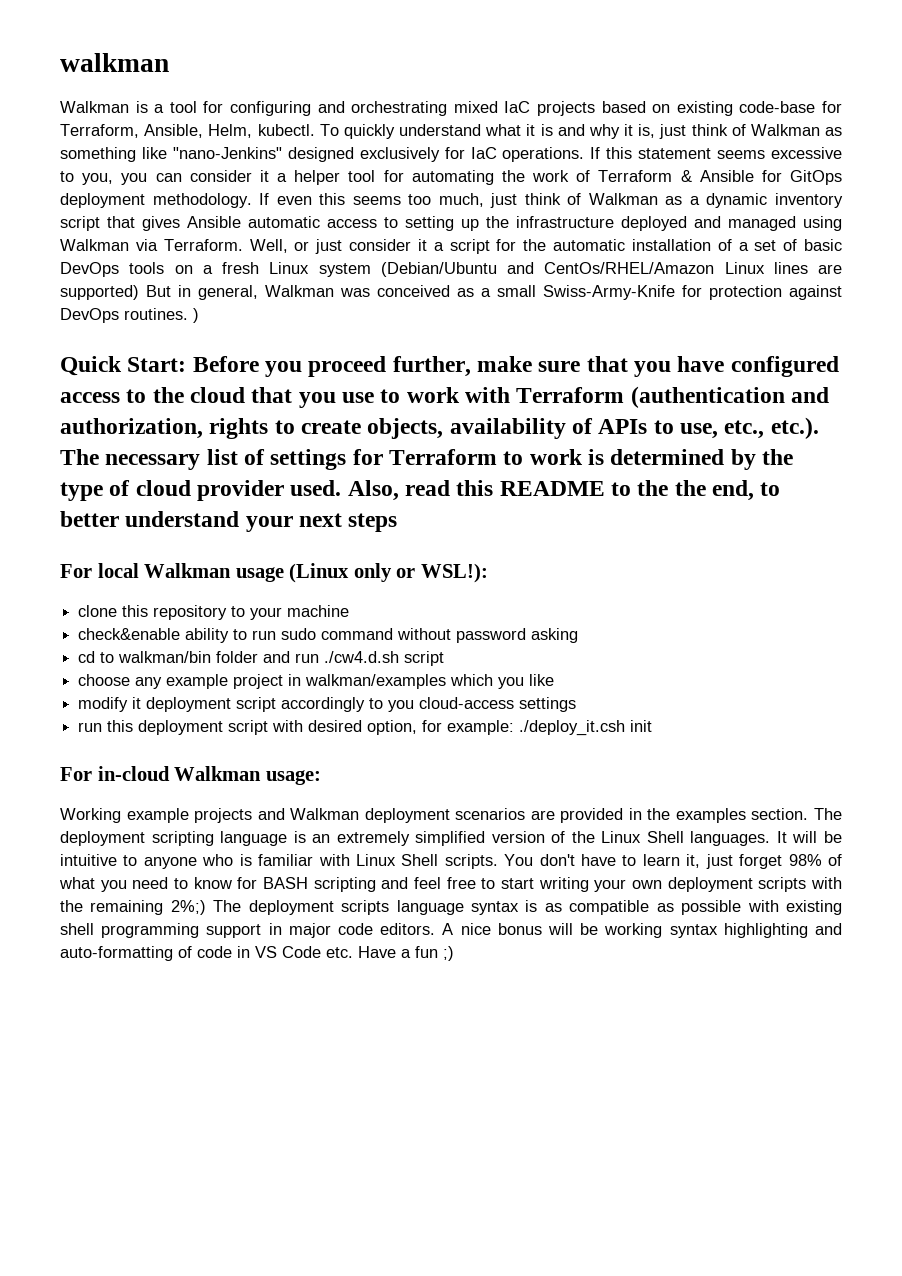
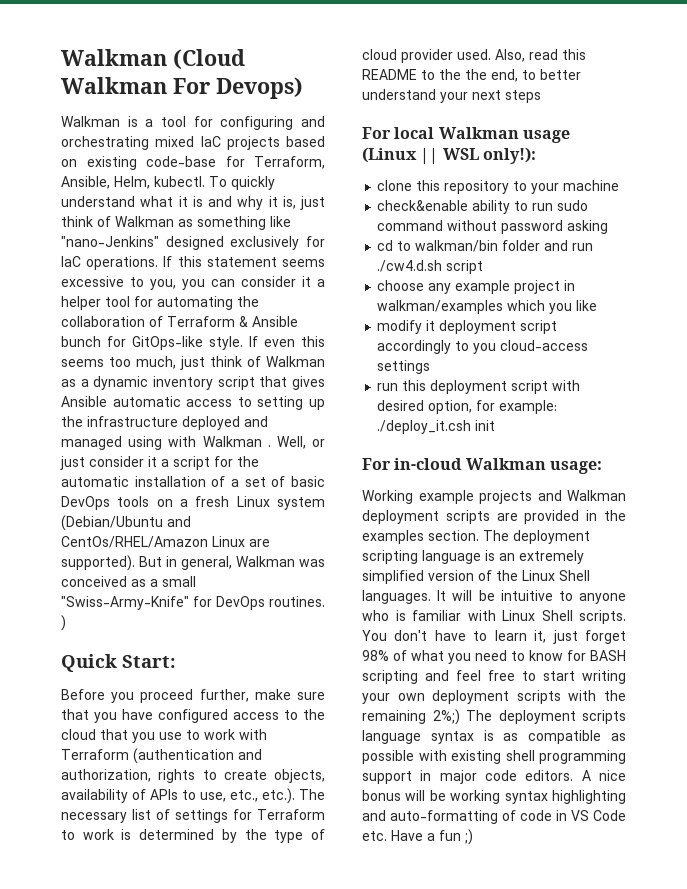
[60,53,169,72] walkman -> [61,49,245,69] [61,77,303,99] Walkman (Cloud Walkman For Devops)
[532,170,569,182] work -> [61,316,145,327] collaboration
[761,170,842,185] [60,193,252,208] for GitOps deployment methodology. -> [61,336,243,350] bunch for GitOps-like style.
[60,239,243,251] Walkman via Terraform. -> [168,436,271,447] with Walkman .
[773,262,842,274] [60,285,139,300] lines are supported) -> [249,539,270,547] [61,555,135,571] are supported).
[543,285,842,300] Swiss-Army-Knife for protection against -> [61,596,212,610] "Swiss-Army-Knife" for
(187, 364) none -> (176, 661) //
[353,563,488,583] only or WSL!): -> [420,147,536,164] || WSL only!):
[455,808,526,820] scenarios -> [445,510,490,524] scripts

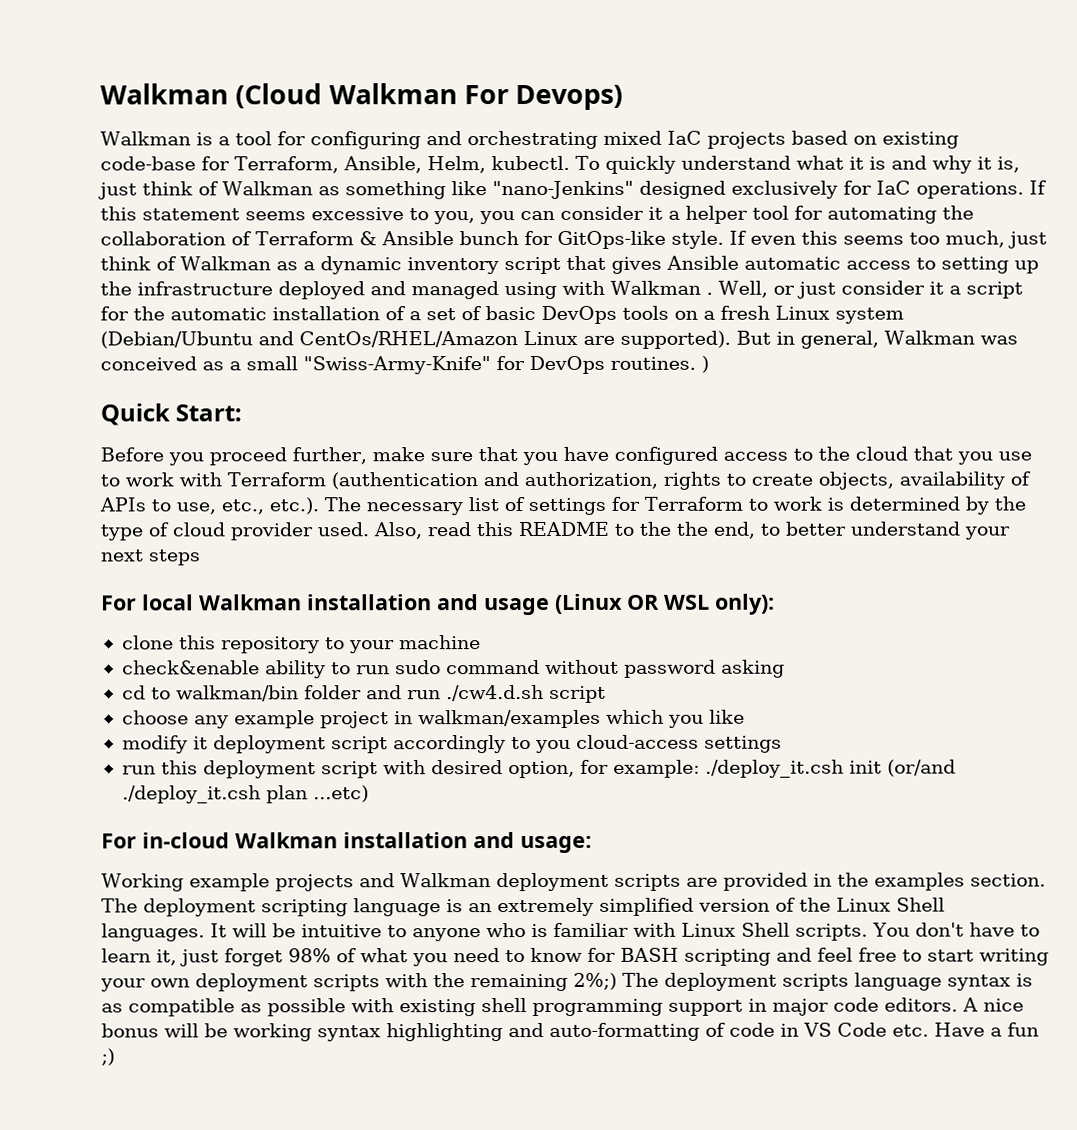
[522,130,570,143] [362,147,536,164] usage (Linux || WSL only!): -> [307,593,775,616] installation and usage (Linux OR WSL only):
(496, 425) none -> [886,759,956,777] [121,785,369,804] (or/and ./deploy_it.csh plan ...etc)
(546, 464) none -> [343,832,515,849] installation and

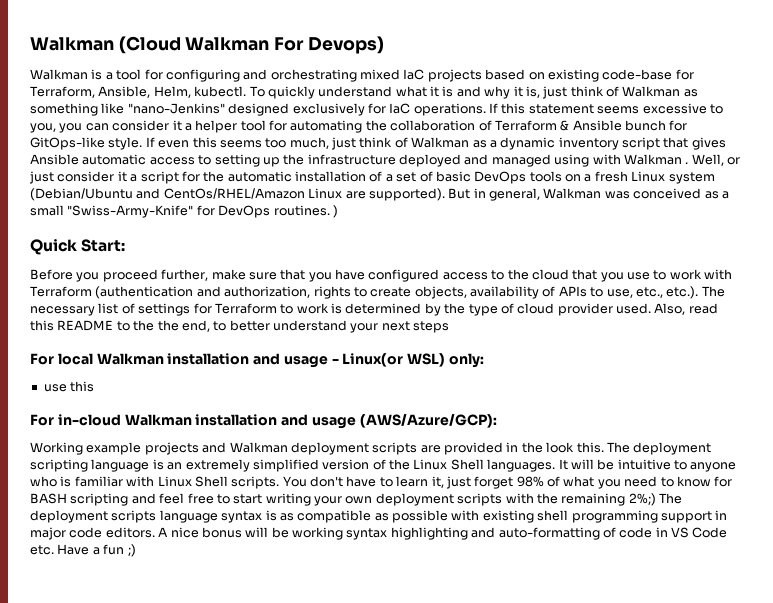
[555,593,775,615] [121,635,481,654] [121,659,785,679] [121,684,606,703] [121,709,745,729] [121,734,782,754] [121,759,956,779] [121,785,369,804] (Linux OR WSL only): // clone this repository to your machine // check&enable ability to run sudo command without password asking // cd to walkman/bin folder and run ./cw4.d.sh script // choose any example project in walkman/examples which you like // modify it deployment script accordingly to you cloud-access settings // run this deployment script with desired option, for example: ./deploy_it.csh init (or/and ./deploy_it.csh plan ...etc) -> [331,353,485,368] [43,381,95,392] - Linux(or WSL) only: // use this
[520,835,592,854] usage: -> [311,414,497,429] usage (AWS/Azure/GCP):
[873,872,1046,891] examples section. -> [546,442,604,453] look this.

